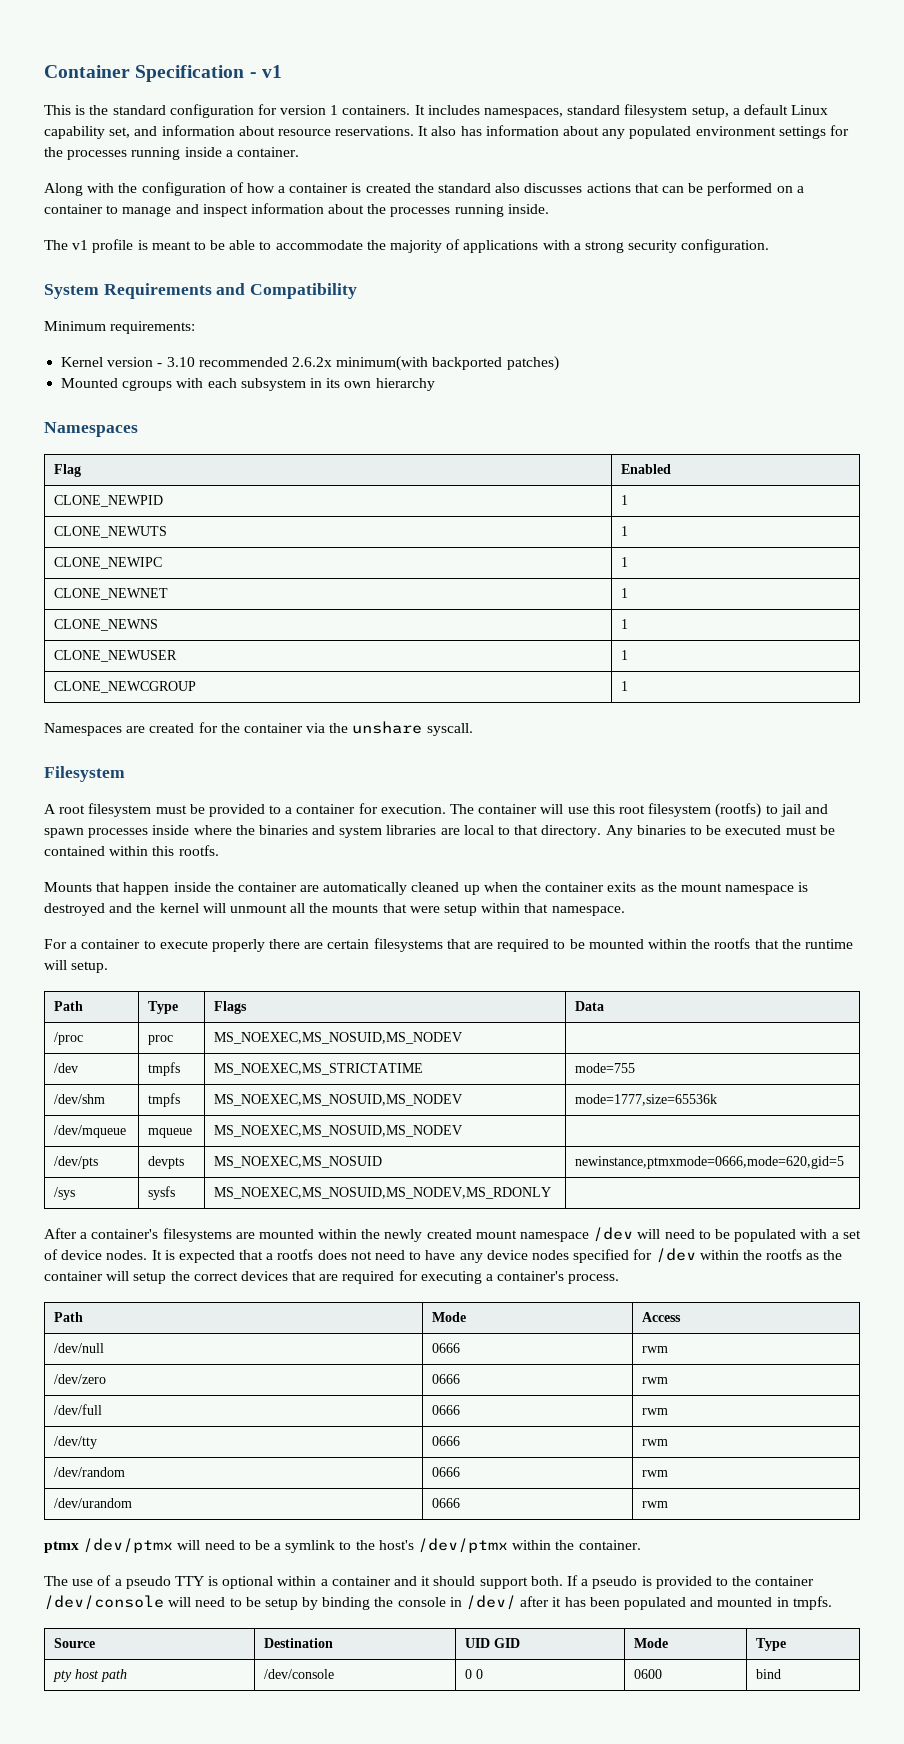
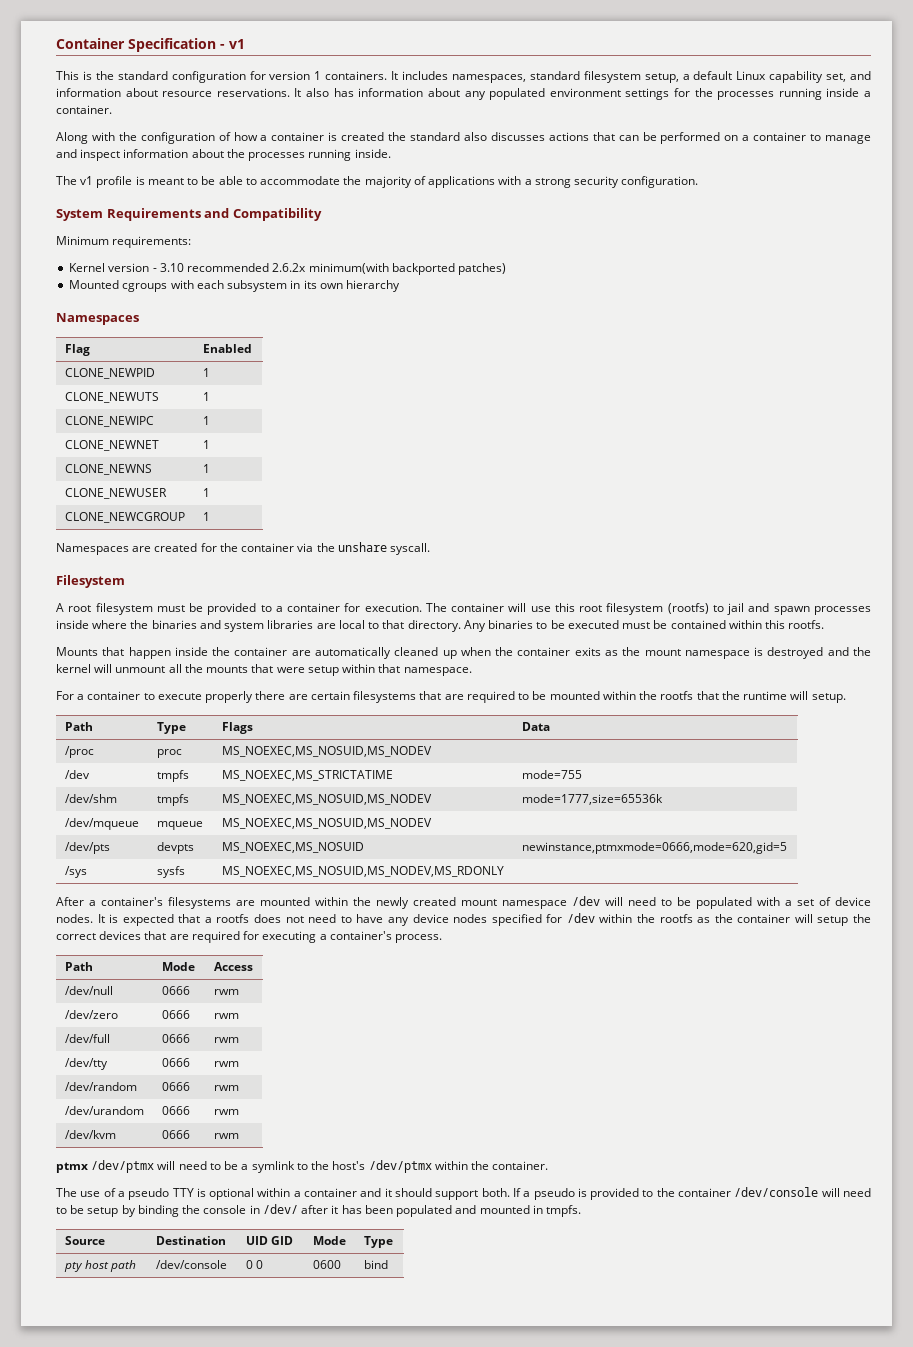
(669, 1504) none -> [64,1130,116,1139] [161,1130,190,1139] [213,1133,239,1139] // /dev/kvm | 0666 | rwm

